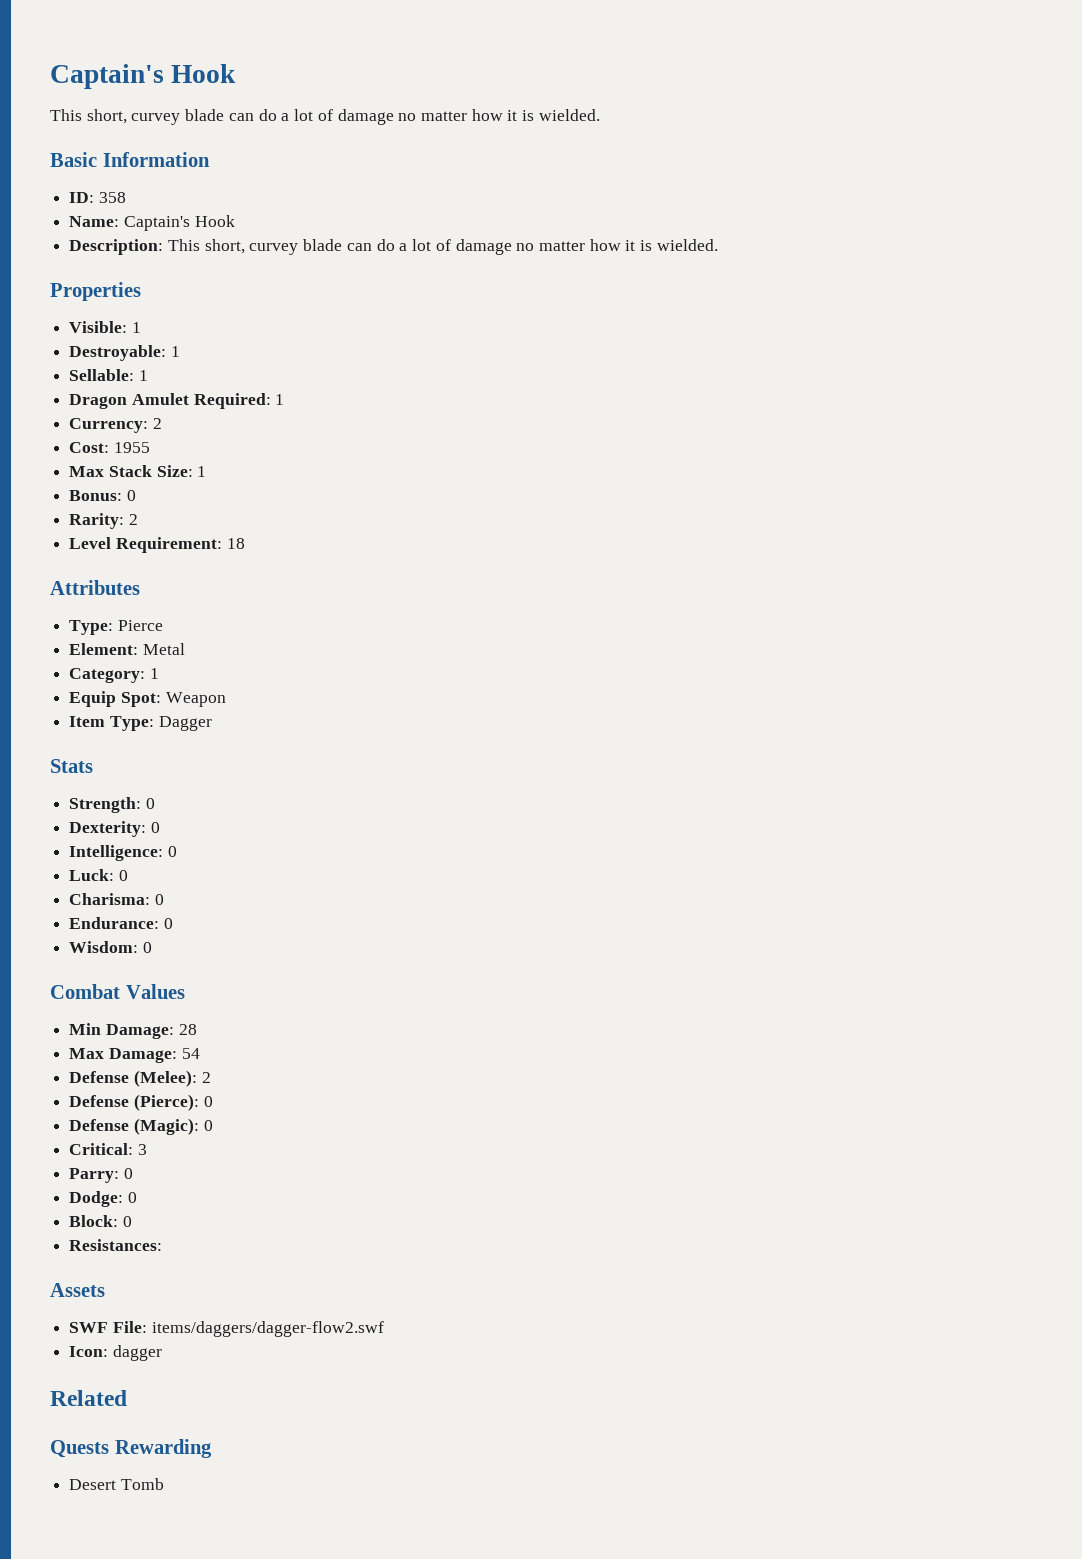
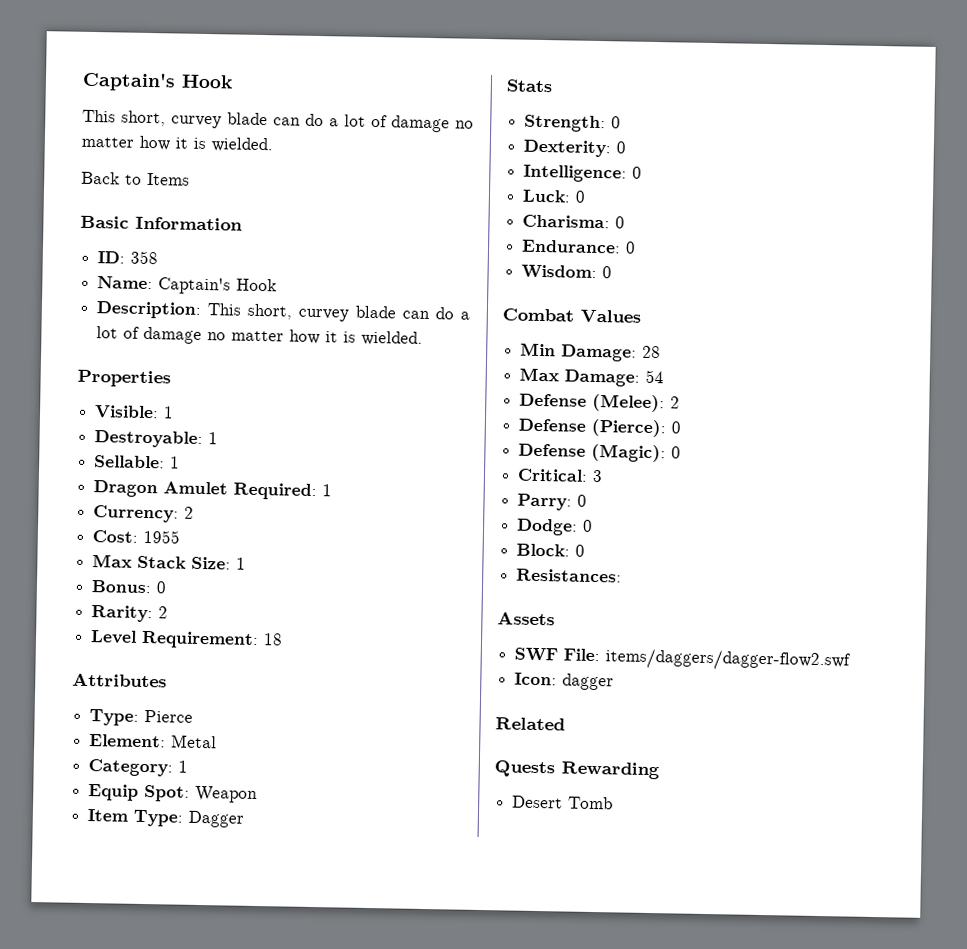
(600, 115) none -> [81,171,190,186] // Back to Items

